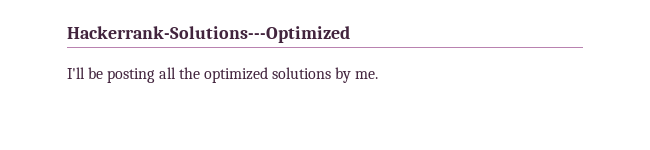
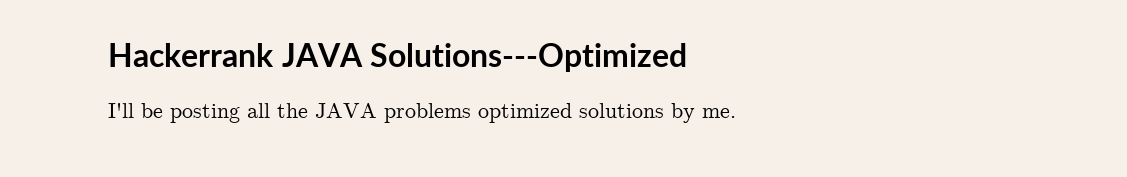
[67,26,350,43] Hackerrank-Solutions---Optimized -> [108,43,688,72] Hackerrank JAVA Solutions---Optimized
(200, 73) none -> [315,103,471,123] JAVA problems

